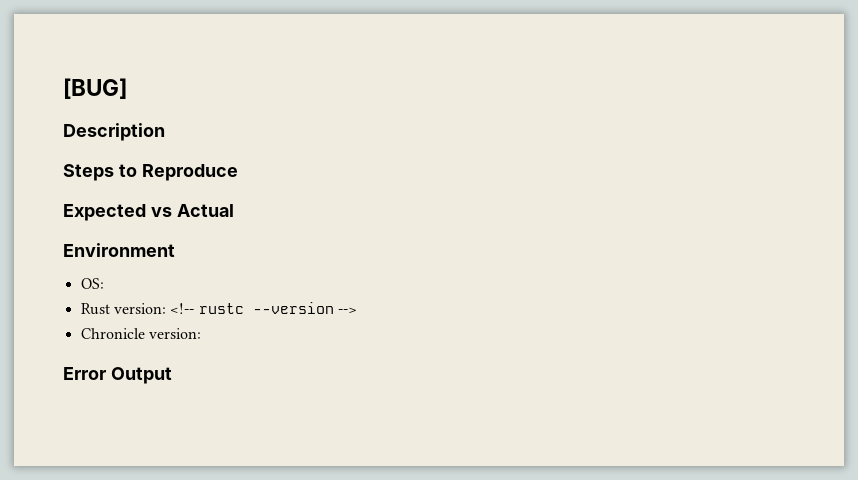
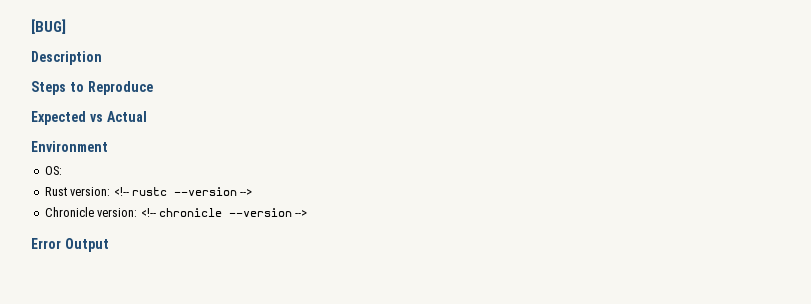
(201, 333) none -> [140,208,308,217] <!-- chronicle --version -->

